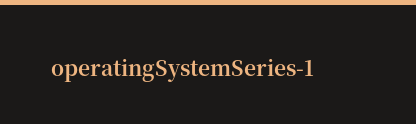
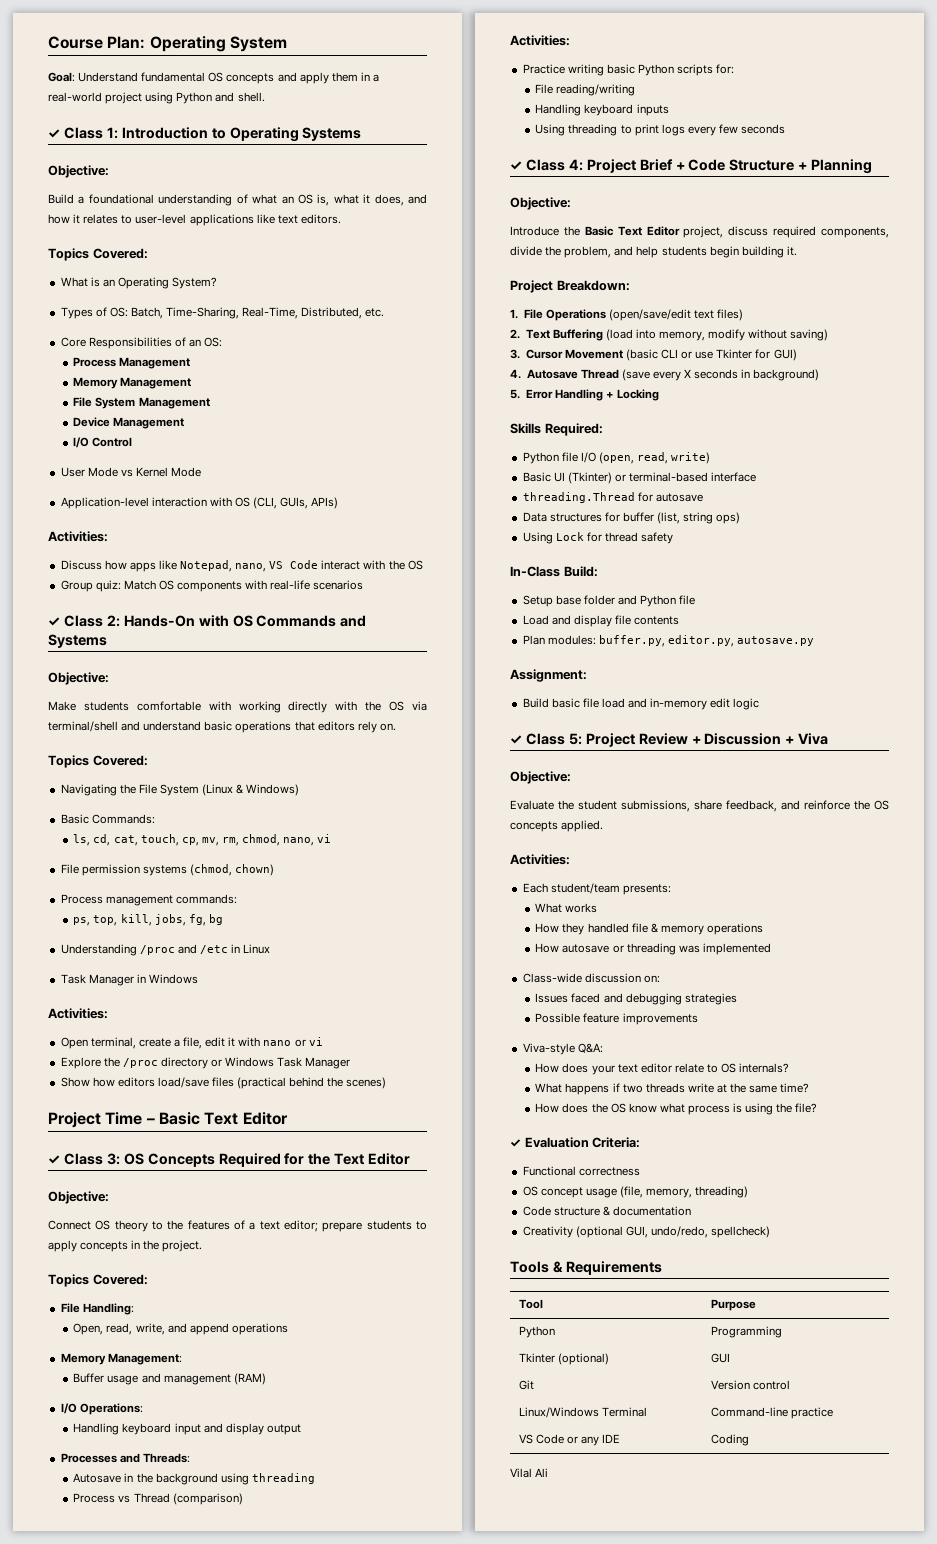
[51,58,314,82] operatingSystemSeries-1 -> [48,36,287,52] [48,72,379,84] [48,92,265,104] [48,127,362,142] [48,165,109,178] [48,194,428,206] [48,214,341,226] [48,248,148,261] [60,277,218,289] [60,307,385,319] [60,337,223,349] [73,357,191,369] [73,377,192,389] [73,397,210,409] [73,417,185,429] [73,437,133,448] [60,467,202,477] [60,497,339,509] [48,531,108,542] [60,560,423,572] [60,580,364,592] [48,615,367,627] [48,634,107,648] [48,672,109,685] [48,701,428,713] [48,721,396,733] [48,755,148,768] [60,784,300,796] [60,814,155,824] [73,834,332,846] [60,864,275,876] [60,894,237,906] [73,914,223,926] [60,944,271,956] [60,974,198,986] [48,1008,108,1019] [60,1037,323,1049] [60,1057,351,1069] [60,1077,387,1089] [48,1112,288,1128] [48,1153,411,1167] [48,1191,109,1204] [48,1220,427,1232] [48,1240,203,1252] [48,1274,148,1287] [60,1303,134,1315] [73,1323,288,1335] [60,1353,182,1365] [73,1373,266,1385] [60,1403,143,1415] [73,1423,301,1435] [60,1453,190,1463] [73,1473,315,1485] [73,1493,243,1505] [510,35,570,46] [522,64,735,76] [535,84,636,96] [535,104,669,116] [535,124,786,136] [510,159,873,174] [510,197,571,210] [510,226,889,238] [510,246,797,258] [510,280,630,293] [510,309,744,321] [510,329,829,341] [510,349,797,361] [510,369,820,381] [510,389,660,401] [510,423,603,436] [522,452,711,464] [522,472,757,484] [522,492,703,503] [522,512,741,524] [522,532,674,544] [510,566,598,577] [522,595,696,607] [522,615,680,627] [522,635,815,647] [510,669,587,682] [522,698,760,710] [510,733,829,747] [510,771,571,784] [510,800,889,812] [510,820,604,832] [510,854,570,865] [522,883,671,895] [535,903,598,913] [535,923,763,935] [535,943,771,955] [522,973,660,983] [535,993,737,1005] [535,1013,698,1025] [522,1043,603,1055] [535,1063,790,1075] [535,1083,810,1095] [535,1103,818,1115] [510,1137,641,1148] [522,1166,640,1176] [522,1186,749,1198] [522,1206,691,1216] [522,1226,771,1238] [510,1261,662,1275] [518,1299,543,1309] [710,1299,756,1311] [518,1326,555,1338] [710,1326,782,1338] [518,1353,609,1365] [710,1353,730,1363] [518,1380,534,1390] [710,1380,790,1390] [518,1407,647,1418] [710,1407,833,1419] [518,1434,621,1446] [710,1434,749,1446] [510,1468,549,1478] Course Plan: Operating System // Goal: Understand fundamental OS concepts and apply them in a real-world project using Python and shell. // ✓ Class 1: Introduction to Operating Systems // Objective: // Build a foundational understanding of what an OS is, what it does, and how it relates to user-level applications like text editors. // Topics Covered: // What is an Operating System? // Types of OS: Batch, Time-Sharing, Real-Time, Distributed, etc. // Core Responsibilities of an OS: // Process Management // Memory Management // File System Management // Device Management // I/O Control // User Mode vs Kernel Mode // Application-level interaction with OS (CLI, GUIs, APIs) // Activities: // Discuss how apps like Notepad, nano, VS Code interact with the OS // Group quiz: Match OS components with real-life scenarios // ✓ Class 2: Hands-On with OS Commands and Systems // Objective: // Make students comfortable with working directly with the OS via terminal/shell and understand basic operations that editors rely on. // Topics Covered: // Navigating the File System (Linux & Windows) // Basic Commands: // ls, cd, cat, touch, cp, mv, rm, chmod, nano, vi // File permission systems (chmod, chown) // Process management commands: // ps, top, kill, jobs, fg, bg // Understanding /proc and /etc in Linux // Task Manager in Windows // Activities: // Open terminal, create a file, edit it with nano or vi // Explore the /proc directory or Windows Task Manager // Show how editors load/save files (practical behind the scenes) // Project Time – Basic Text Editor // ✓ Class 3: OS Concepts Required for the Text Editor // Objective: // Connect OS theory to the features of a text editor; prepare students to apply concepts in the project. // Topics Covered: // File Handling: // Open, read, write, and append operations // Memory Management: // Buffer usage and management (RAM) // I/O Operations: // Handling keyboard input and display output // Processes and Threads: // Autosave in the background using threading // Process vs Thread (comparison) // Activities: // Practice writing basic Python scripts for: // File reading/writing // Handling keyboard inputs // Using threading to print logs every few seconds // ✓ Class 4: Project Brief + Code Structure + Planning // Objective: // Introduce the Basic Text Editor project, discuss required components, divide the problem, and help students begin building it. // Project Breakdown: // 1. File Operations (open/save/edit text files) // 2. Text Buffering (load into memory, modify without saving) // 3. Cursor Movement (basic CLI or use Tkinter for GUI) // 4. Autosave Thread (save every X seconds in background) // 5. Error Handling + Locking // Skills Required: // Python file I/O (open, read, write) // Basic UI (Tkinter) or terminal-based interface // threading.Thread for autosave // Data structures for buffer (list, string ops) // Using Lock for thread safety // In-Class Build: // Setup base folder and Python file // Load and display file contents // Plan modules: buffer.py, editor.py, autosave.py // Assignment: // Build basic file load and in-memory edit logic // ✓ Class 5: Project Review + Discussion + Viva // Objective: // Evaluate the student submissions, share feedback, and reinforce the OS concepts applied. // Activities: // Each student/team presents: // What works // How they handled file & memory operations // How autosave or threading was implemented // Class-wide discussion on: // Issues faced and debugging strategies // Possible feature improvements // Viva-style Q&A: // How does your text editor relate to OS internals? // What happens if two threads write at the same time? // How does the OS know what process is using the file? // ✓ Evaluation Criteria: // Functional correctness // OS concept usage (file, memory, threading) // Code structure & documentation // Creativity (optional GUI, undo/redo, spellcheck) // Tools & Requirements // Tool | Purpose // Python | Programming // Tkinter (optional) | GUI // Git | Version control // Linux/Windows Terminal | Command-line practice // VS Code or any IDE | Coding // Vilal Ali

